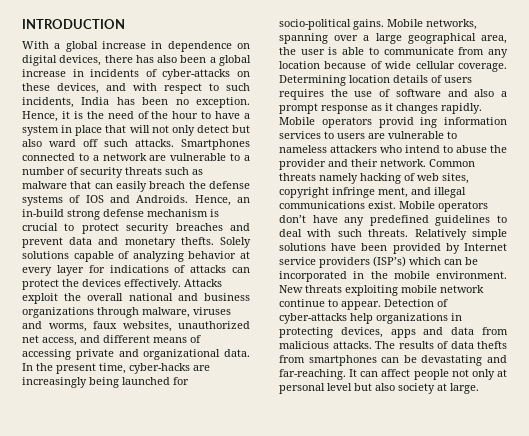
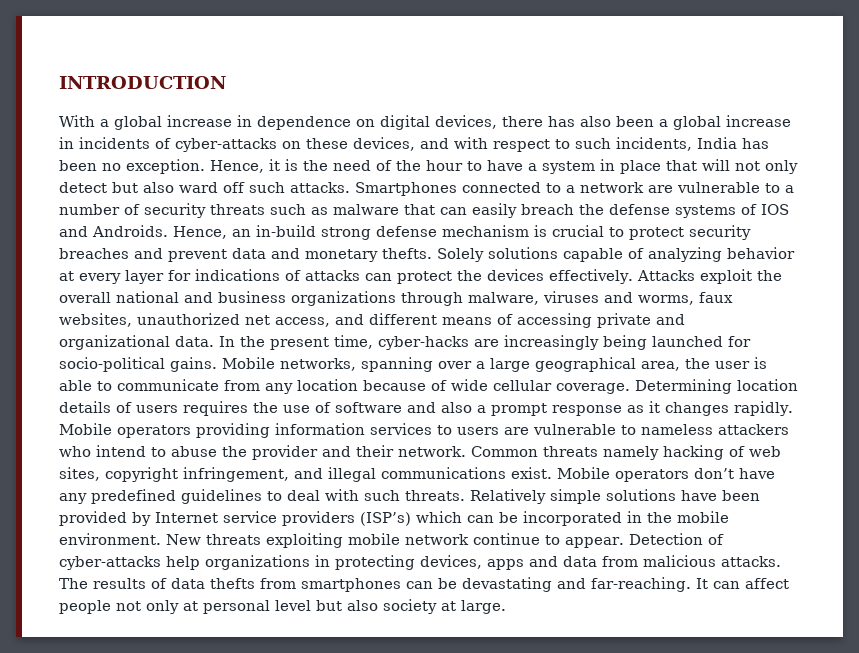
[378,117,438,128] provid ing -> [196,423,270,438] providing
[332,187,408,198] infringe ment, -> [183,467,289,482] infringement,

